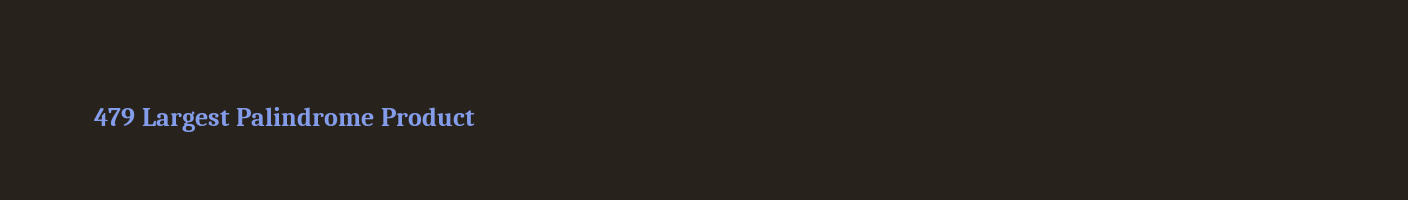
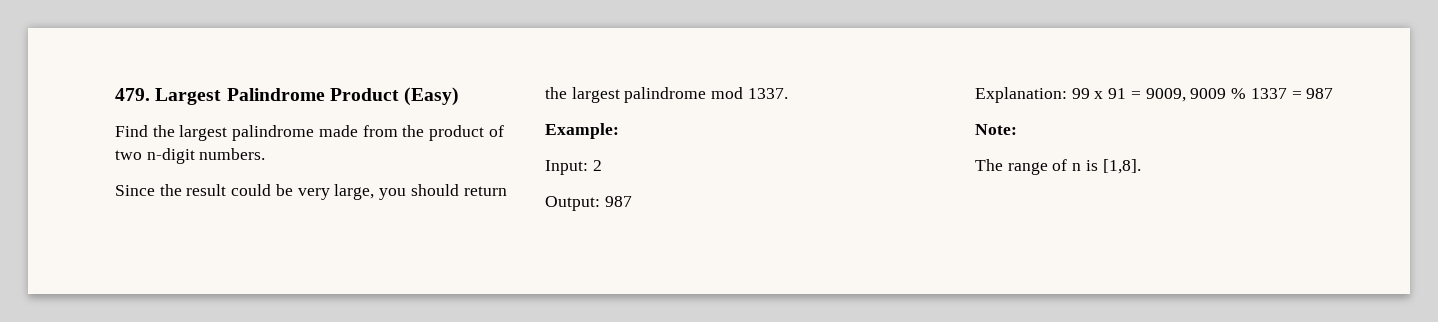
[94,108,135,126] 479 -> [115,88,150,101] 479.
(475, 116) none -> [404,87,460,106] [115,125,504,141] [115,148,266,164] [115,184,507,200] [545,87,788,103] [545,123,619,139] [545,160,602,175] [545,196,632,211] [975,87,1334,103] [975,124,1017,135] [975,159,1141,175] (Easy) // Find the largest palindrome made from the product of two n-digit numbers. // Since the result could be very large, you should return the largest palindrome mod 1337. // Example: // Input: 2 // Output: 987 // Explanation: 99 x 91 = 9009, 9009 % 1337 = 987 // Note: // The range of n is [1,8].

